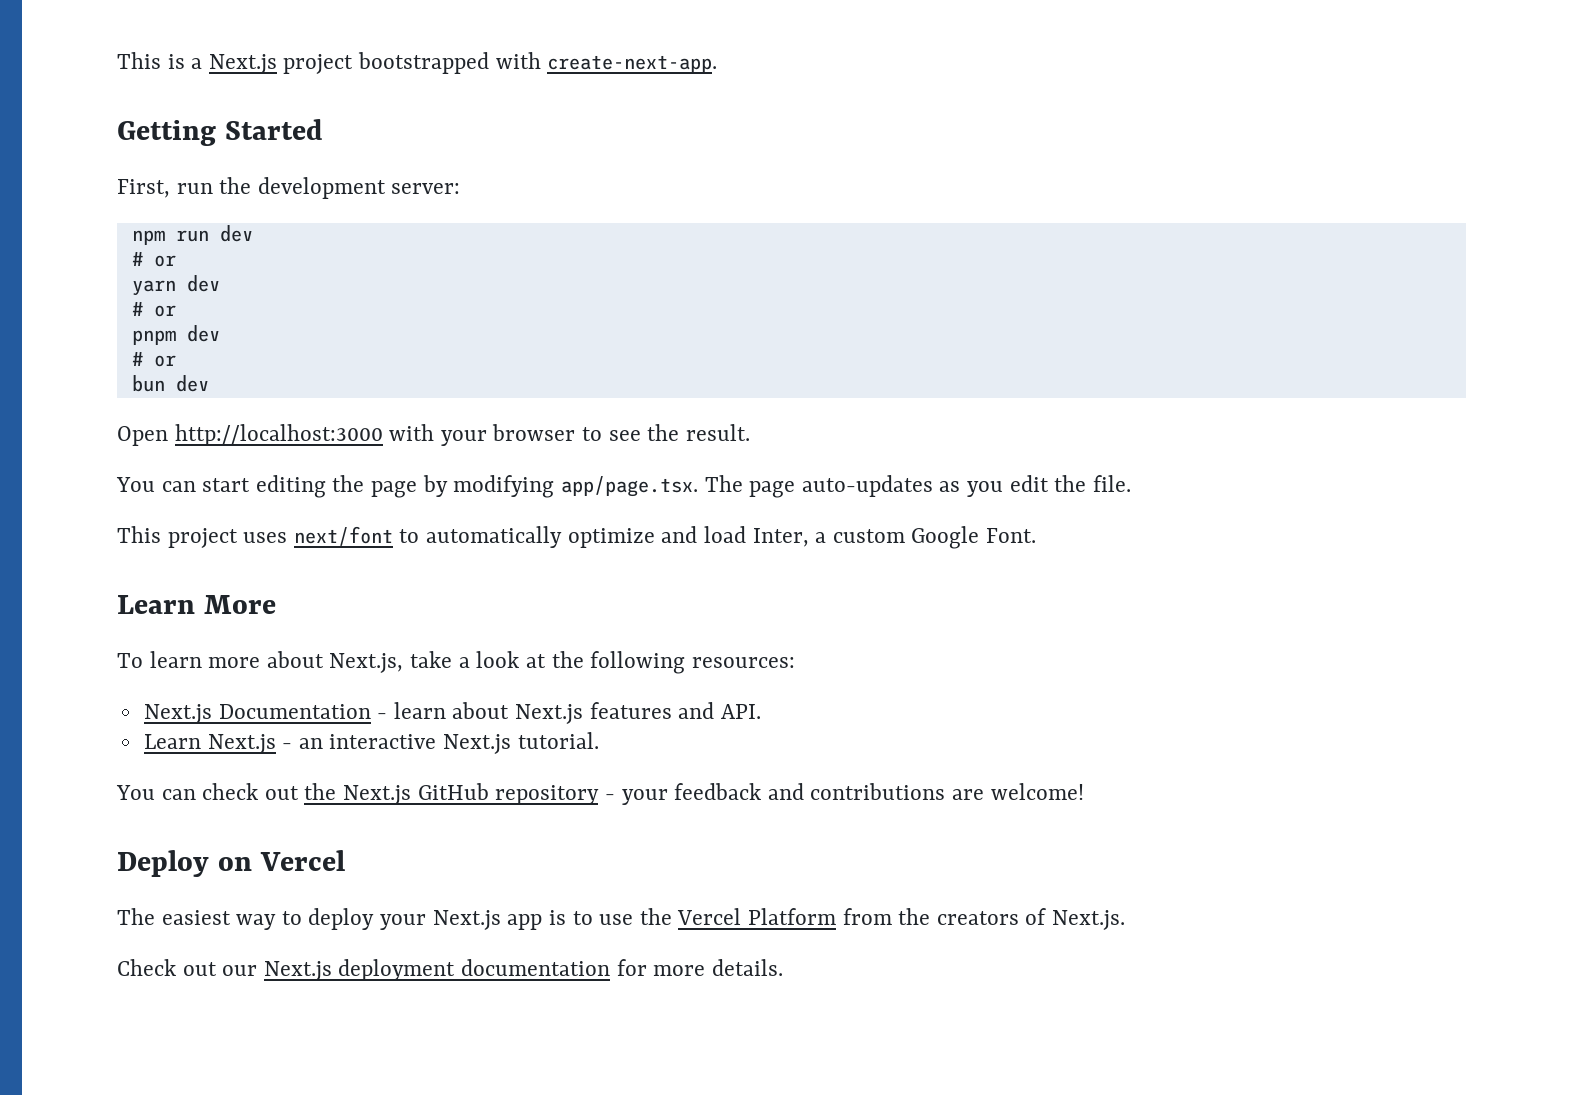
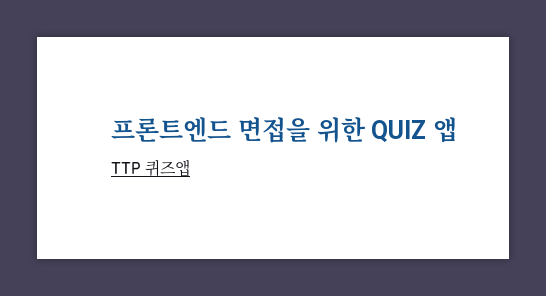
[117,52,718,74] [117,119,323,146] [117,177,461,199] [131,225,253,245] [131,252,176,267] [131,275,220,296] [131,302,176,317] [131,325,220,345] [131,352,176,367] [131,375,209,392] [117,424,750,446] [116,475,1131,498] [117,526,1036,549] [117,595,276,614] [117,651,795,674] [143,702,761,724] [143,732,599,754] [116,783,1084,805] [117,850,345,877] [117,908,1126,930] [117,959,783,981] This is a Next.js project bootstrapped with create-next-app. // Getting Started // First, run the development server: // npm run dev // # or // yarn dev // # or // pnpm dev // # or // bun dev // Open http://localhost:3000 with your browser to see the result. // You can start editing the page by modifying app/page.tsx. The page auto-updates as you edit the file. // This project uses next/font to automatically optimize and load Inter, a custom Google Font. // Learn More // To learn more about Next.js, take a look at the following resources: // Next.js Documentation - learn about Next.js features and API. // Learn Next.js - an interactive Next.js tutorial. // You can check out the Next.js GitHub repository - your feedback and contributions are welcome! // Deploy on Vercel // The easiest way to deploy your Next.js app is to use the Vercel Platform from the creators of Next.js. // Check out our Next.js deployment documentation for more details. -> [111,117,457,143] [111,159,191,177] 프론트엔드 면접을 위한 QUIZ 앱 // TTP 퀴즈앱

